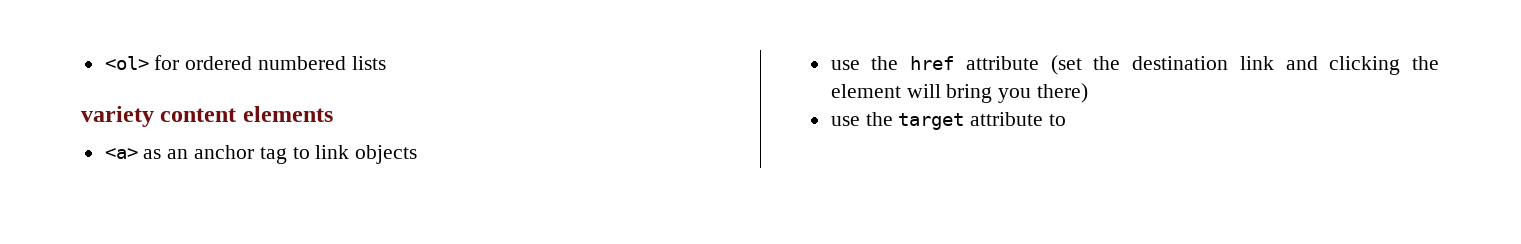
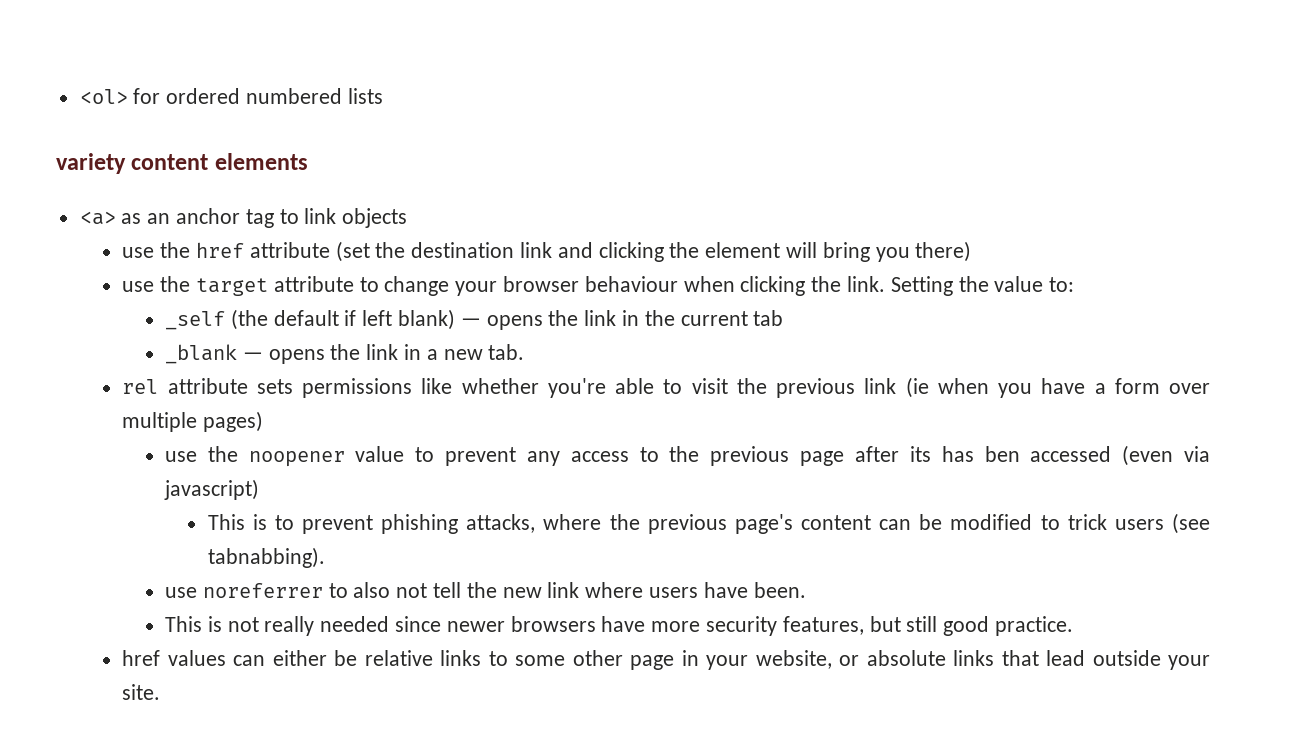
(1066, 120) none -> [384,276,1075,296] [164,309,784,330] [164,344,525,364] [122,377,1210,398] [122,411,264,432] [164,445,1210,467] [163,479,259,500] [207,513,1210,534] [207,547,325,568] [164,582,806,598] [164,616,1074,636] [122,650,1210,670] [122,684,161,700] change your browser behaviour when clicking the link. Setting the value to: // _self (the default if left blank) — opens the link in the current tab // _blank — opens the link in a new tab. // rel attribute sets permissions like whether you're able to visit the previous link (ie when you have a form over multiple pages) // use the noopener value to prevent any access to the previous page after its has ben accessed (even via javascript) // This is to prevent phishing attacks, where the previous page's content can be modified to trick users (see tabnabbing). // use noreferrer to also not tell the new link where users have been. // This is not really needed since newer browsers have more security features, but still good practice. // href values can either be relative links to some other page in your website, or absolute links that lead outside your site.

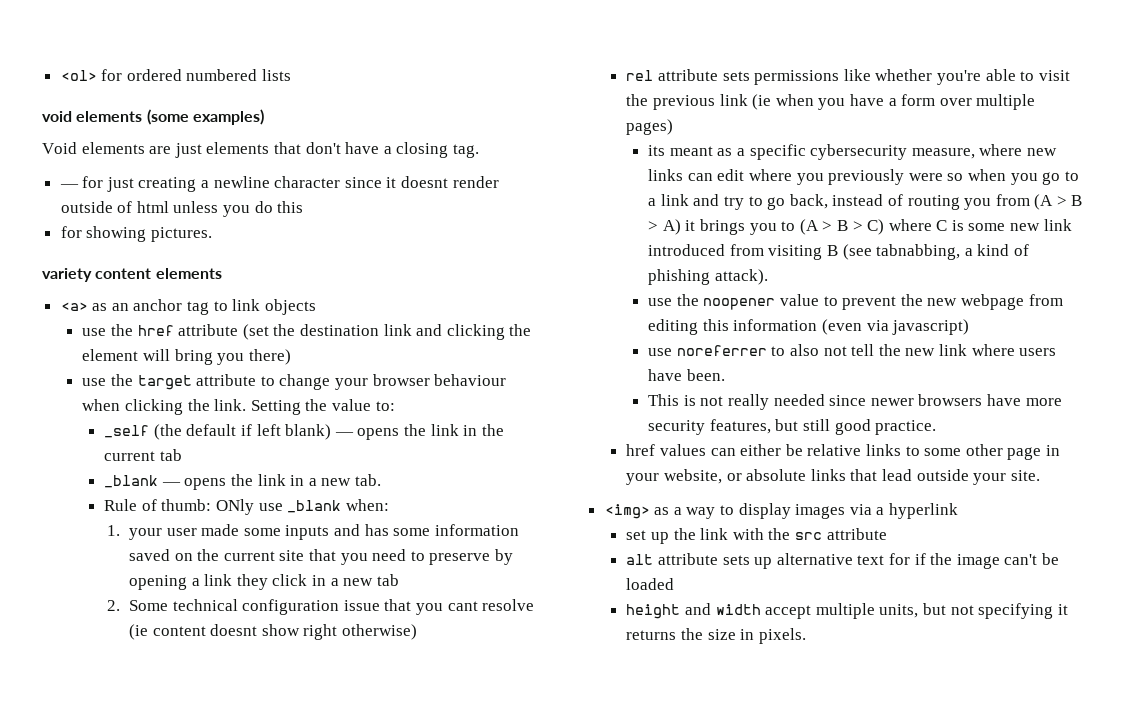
(383, 96) none -> [42,109,264,125] [42,142,479,158] [59,176,499,192] [60,201,304,217] [60,226,212,242] // void elements (some examples) // Void elements are just elements that don't have a closing tag. // — for just creating a newline character since it doesnt render outside of html unless you do this // for showing pictures.
(525, 352) none -> [104,499,389,515] [107,524,519,540] [129,549,513,565] [129,574,399,590] [107,599,535,615] [129,624,417,640] // Rule of thumb: ONly use _blank when: // 1. your user made some inputs and has some information saved on the current site that you need to preserve by opening a link they click in a new tab // 2. Some technical configuration issue that you cant resolve (ie content doesnt show right otherwise)
(264, 421) none -> [648,144,1057,160] [648,169,1079,185] [648,194,1083,210] [648,219,1072,235] [648,244,1029,260] [648,269,768,285] // its meant as a specific cybersecurity measure, where new links can edit where you previously were so when you go to a link and try to go back, instead of routing you from (A > B > A) it brings you to (A > B > C) where C is some new link introduced from visiting B (see tabnabbing, a kind of phishing attack).
[526,445,1210,466] [163,479,259,500] [207,513,1210,534] [207,547,325,568] any access to the previous page after its has ben accessed (even via javascript) // This is to prevent phishing attacks, where the previous page's content can be modified to trick users (see tabnabbing). -> [900,294,1063,310] [648,319,970,335] the new webpage from editing this information (even via javascript)
(161, 692) none -> [604,503,959,519] [626,528,887,544] [626,553,1059,569] [626,578,675,590] [626,603,1068,619] [626,628,806,644] // <img> as a way to display images via a hyperlink // set up the link with the src attribute // alt attribute sets up alternative text for if the image can't be loaded // height and width accept multiple units, but not specifying it returns the size in pixels.

